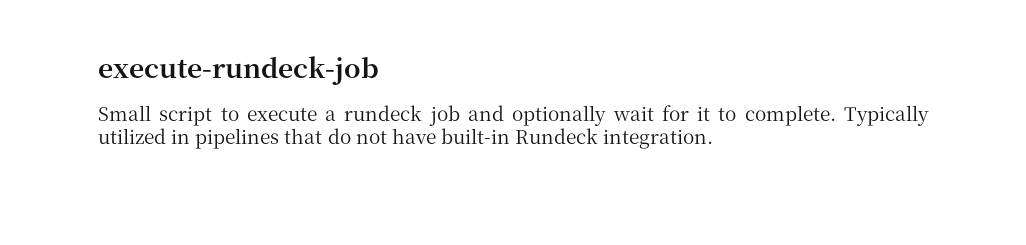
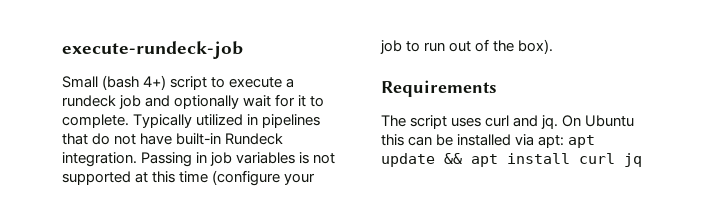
(151, 113) none -> [102,75,167,90] (bash 4+)
(714, 139) none -> [141,152,336,167] [62,170,316,186] [380,39,554,54] [381,80,497,97] [381,115,635,129] [381,134,596,148] [381,153,642,167] Passing in job variables is not supported at this time (configure your job to run out of the box). // Requirements // The script uses curl and jq. On Ubuntu this can be installed via apt: apt update && apt install curl jq

